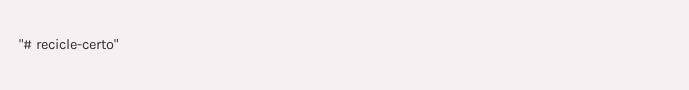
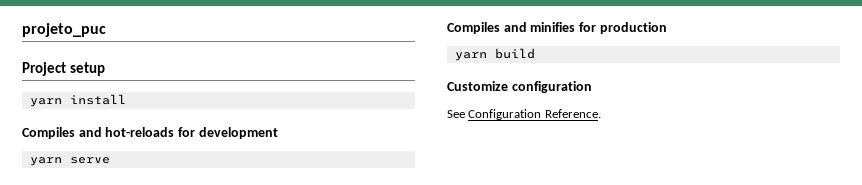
[19,39,118,50] "# recicle-certo" -> [22,23,106,37] [22,62,105,76] [29,94,126,107] [22,127,278,139] [29,157,110,166] [447,22,667,34] [454,48,535,61] [447,81,592,93] [447,109,601,120] projeto_puc // Project setup // yarn install // Compiles and hot-reloads for development // yarn serve // Compiles and minifies for production // yarn build // Customize configuration // See Configuration Reference.

